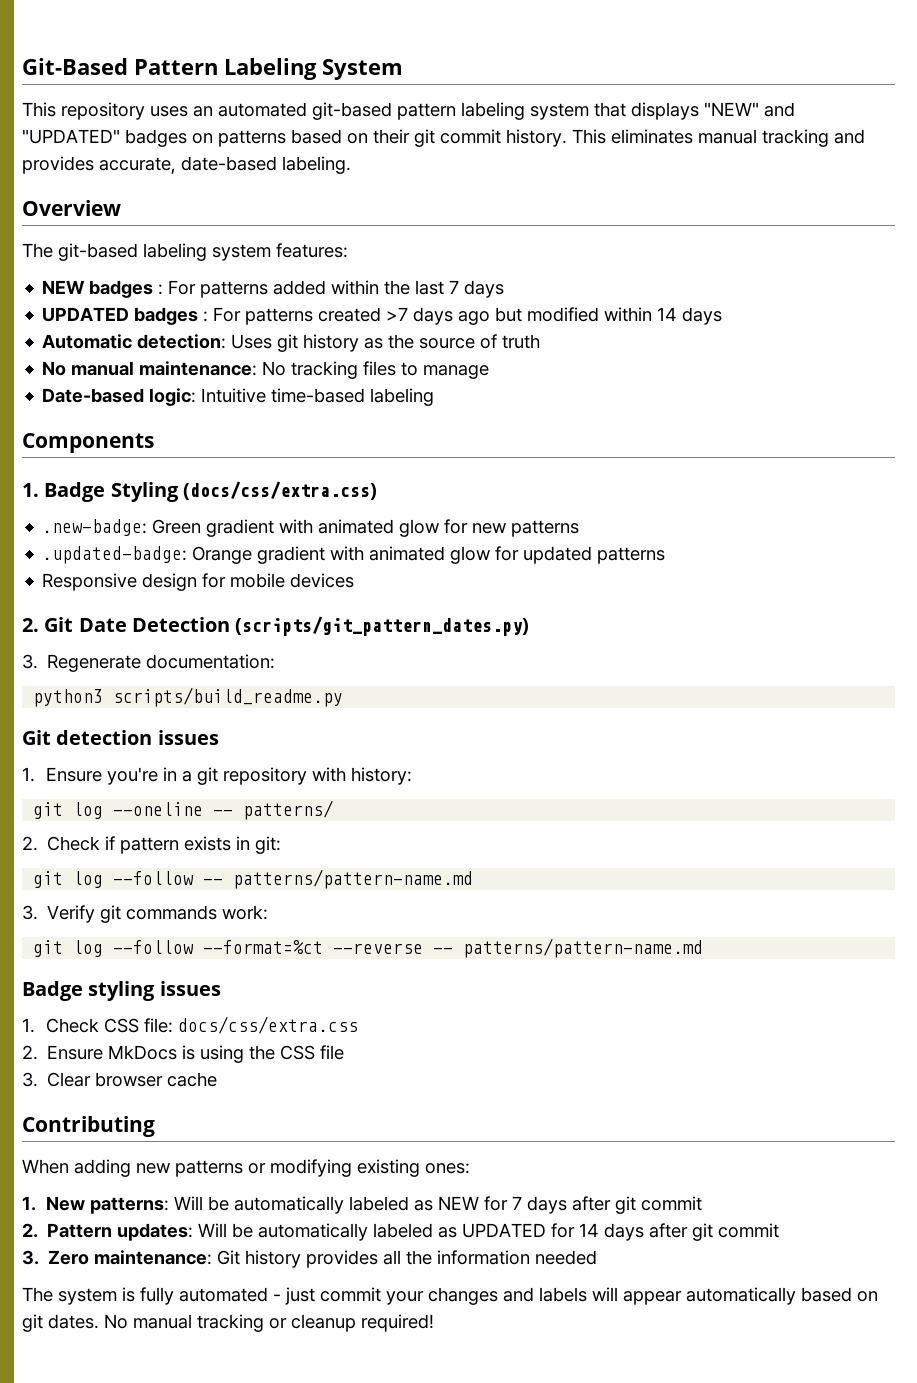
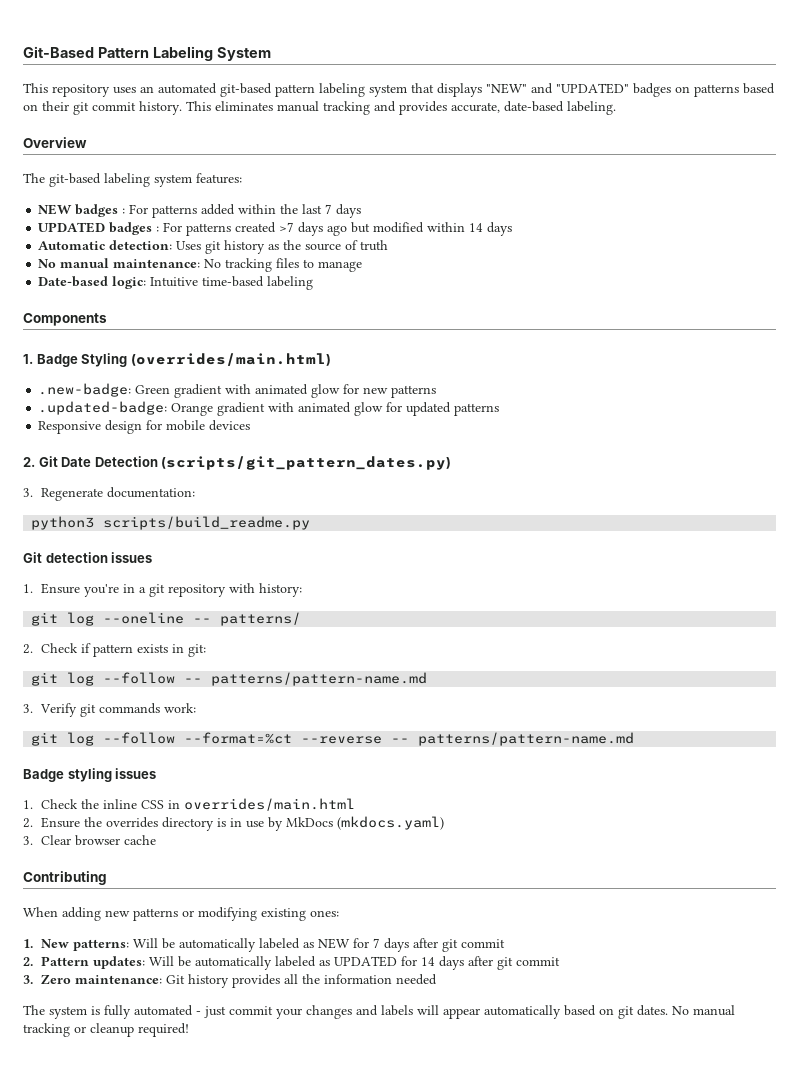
[182,481,377,500] (docs/css/extra.css) -> [130,353,331,366] (overrides/main.html)
[104,1016,359,1034] [22,1045,345,1063] CSS file: docs/css/extra.css // 2. Ensure MkDocs is using the CSS file -> [81,798,356,811] [23,816,445,831] the inline CSS in overrides/main.html // 2. Ensure the overrides directory is in use by MkDocs (mkdocs.yaml)

